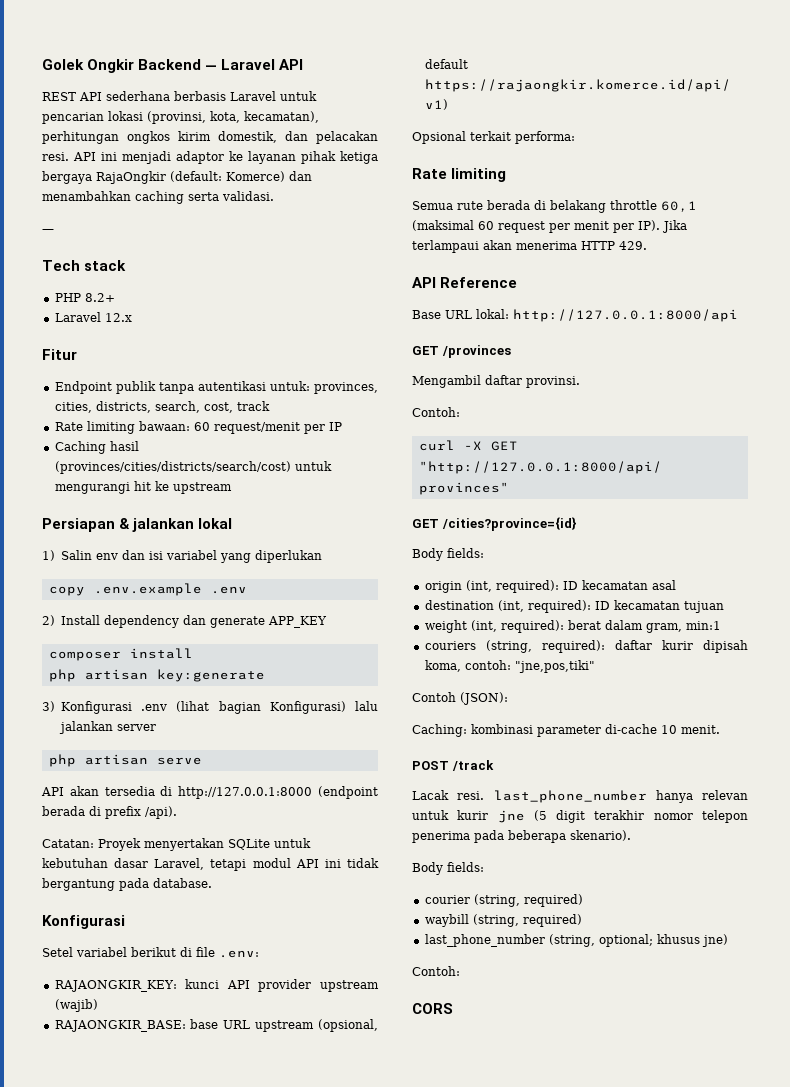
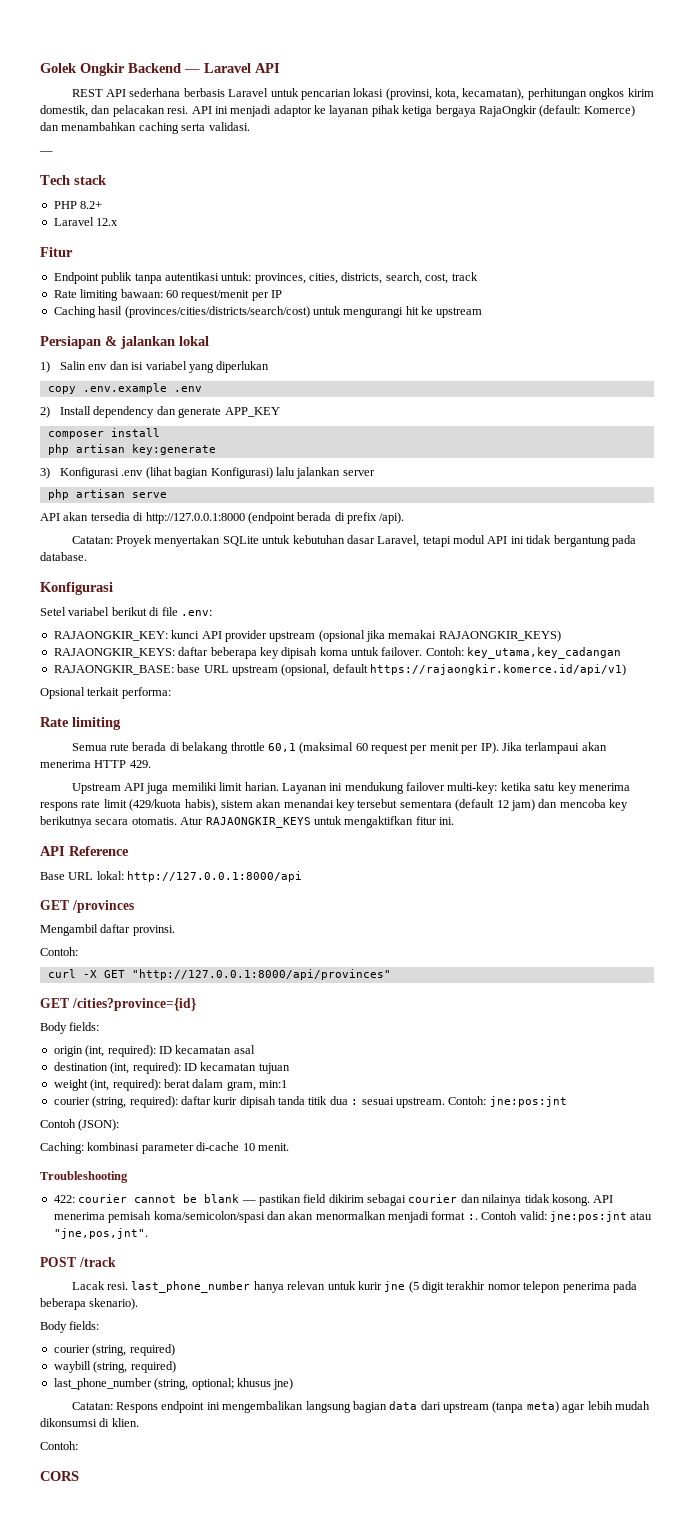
[54,999,98,1012] (wajib) -> [318,630,561,642] [53,647,622,659] (opsional jika memakai RAJAONGKIR_KEYS) // RAJAONGKIR_KEYS: daftar beberapa key dipisah koma untuk failover. Contoh: key_utama,key_cadangan
(647, 245) none -> [71,782,630,794] [40,799,628,811] [40,816,454,828] // Upstream API juga memiliki limit harian. Layanan ini mendukung failover multi-key: ketika satu key menerima respons rate limit (429/kuota habis), sistem akan menandai key tersebut sementara (default 12 jam) dan mencoba key berikutnya secara otomatis. Atur RAJAONGKIR_KEYS untuk mengaktifkan fitur ini.
[424,641,476,650] couriers -> [53,1097,90,1105] courier
[424,660,595,673] koma, contoh: "jne,pos,tiki" -> [278,1096,567,1108] tanda titik dua : sesuai upstream. Contoh: jne:pos:jnt
(720, 729) none -> [40,1171,128,1183] [53,1194,614,1206] [53,1211,653,1223] [53,1228,148,1239] // Troubleshooting // 422: courier cannot be blank — pastikan field dikirim sebagai courier dan nilainya tidak kosong. API menerima pemisah koma/semicolon/spasi dan akan menormalkan menjadi format :. Contoh valid: jne:pos:jnt atau "jne,pos,jnt".
(728, 940) none -> [71,1401,650,1413] [40,1418,139,1427] // Catatan: Respons endpoint ini mengembalikan langsung bagian data dari upstream (tanpa meta) agar lebih mudah dikonsumsi di klien.

